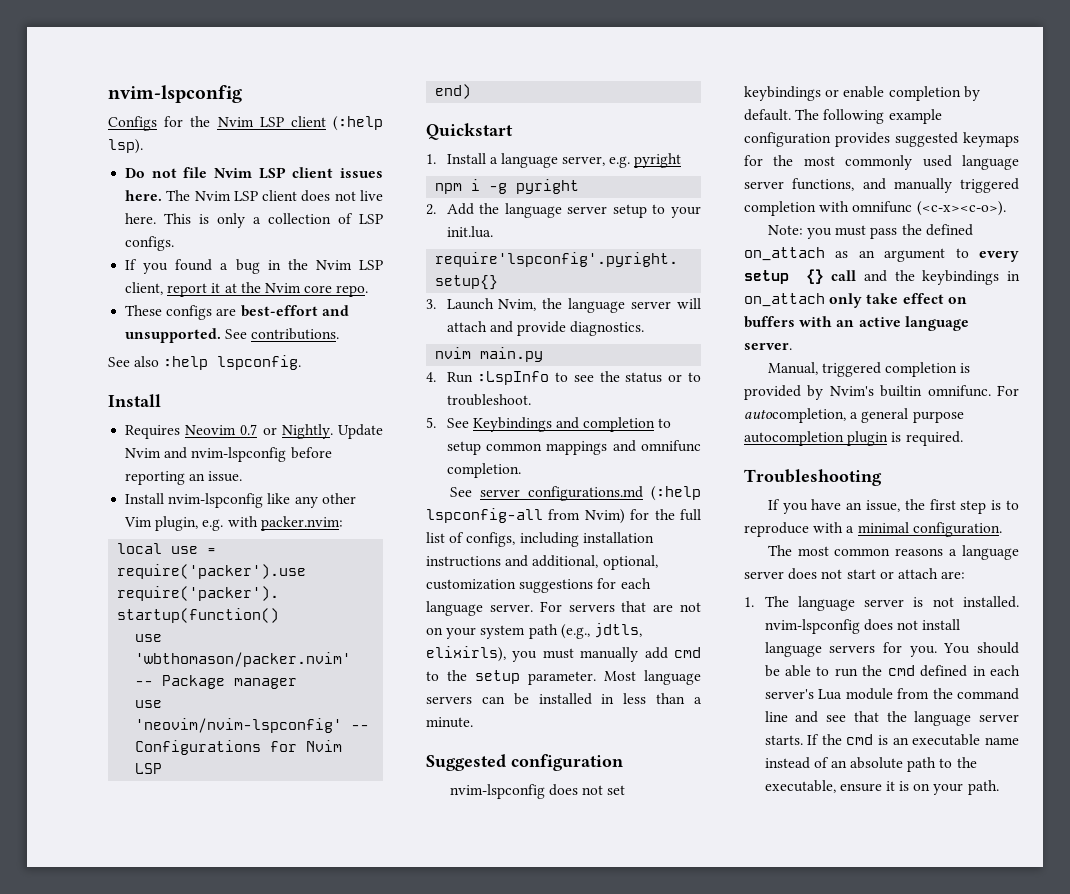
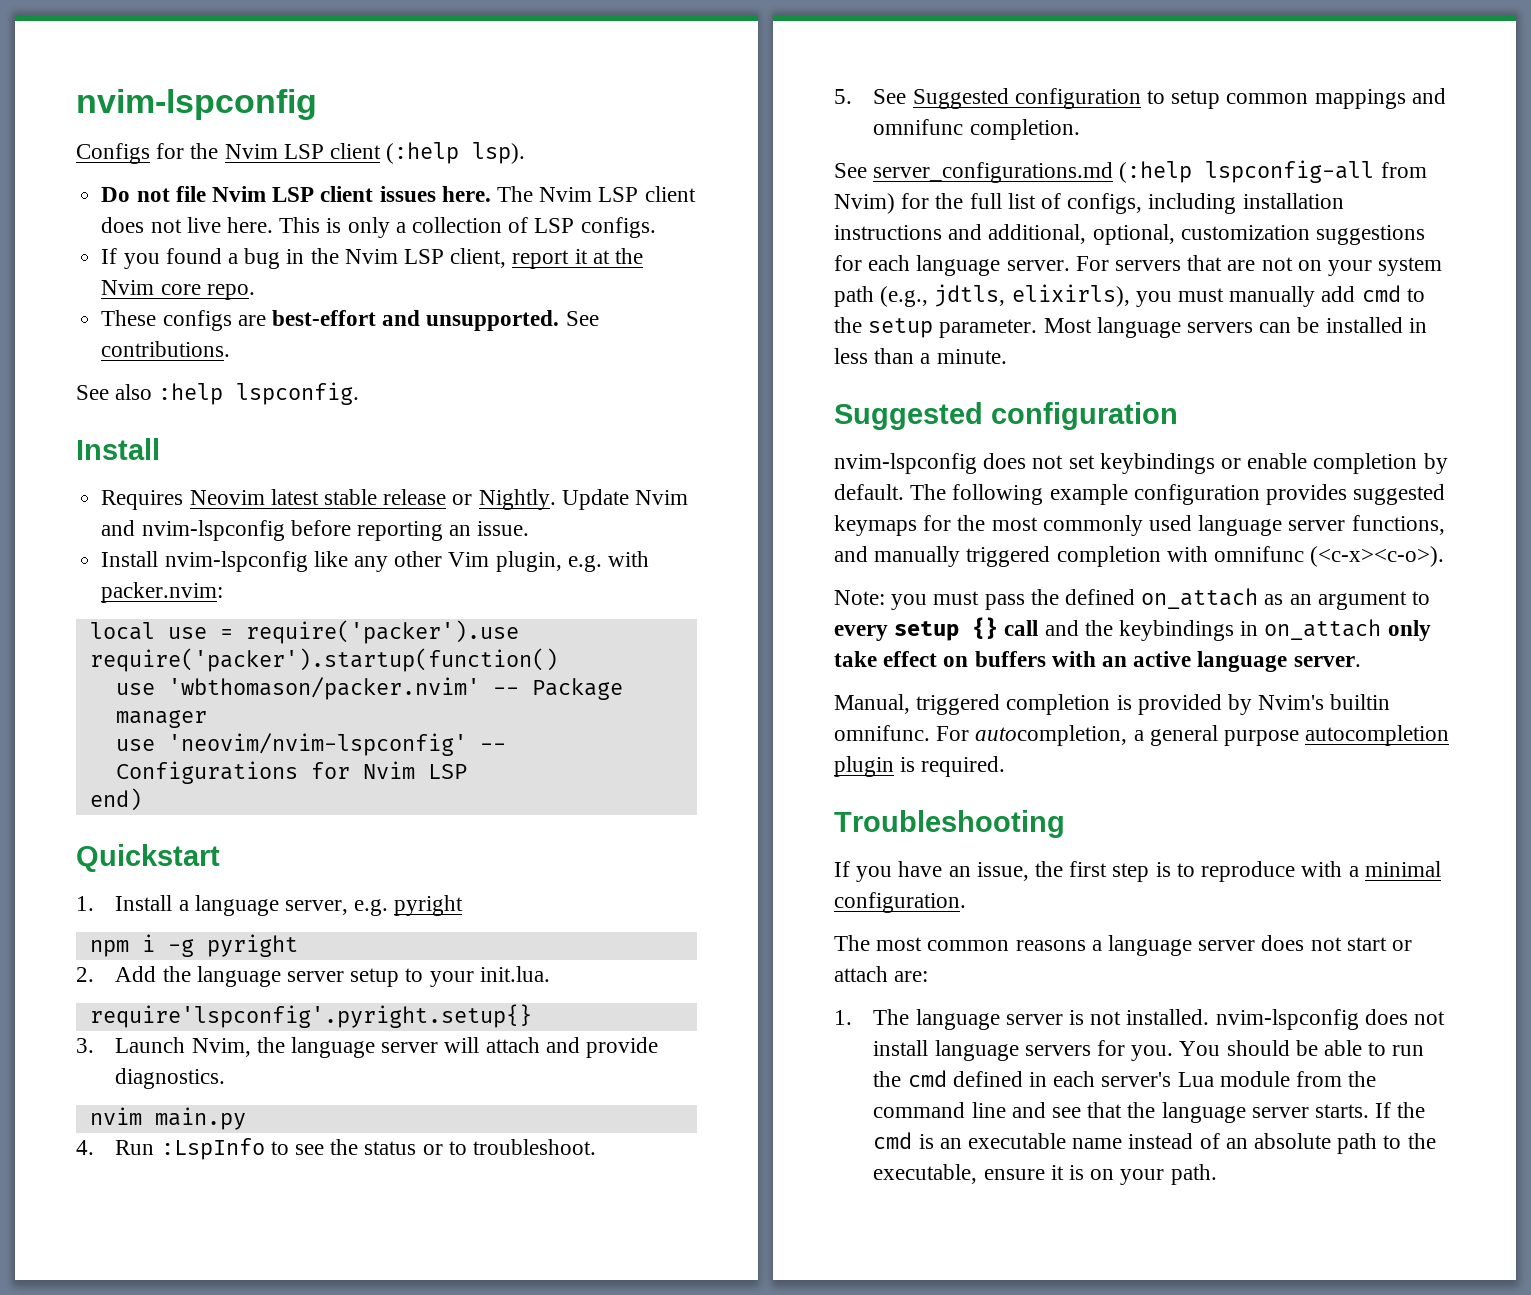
[240,424,258,435] 0.7 -> [270,489,447,505] latest stable release
[472,417,656,432] Keybindings and completion -> [912,88,1141,109] Suggested configuration

